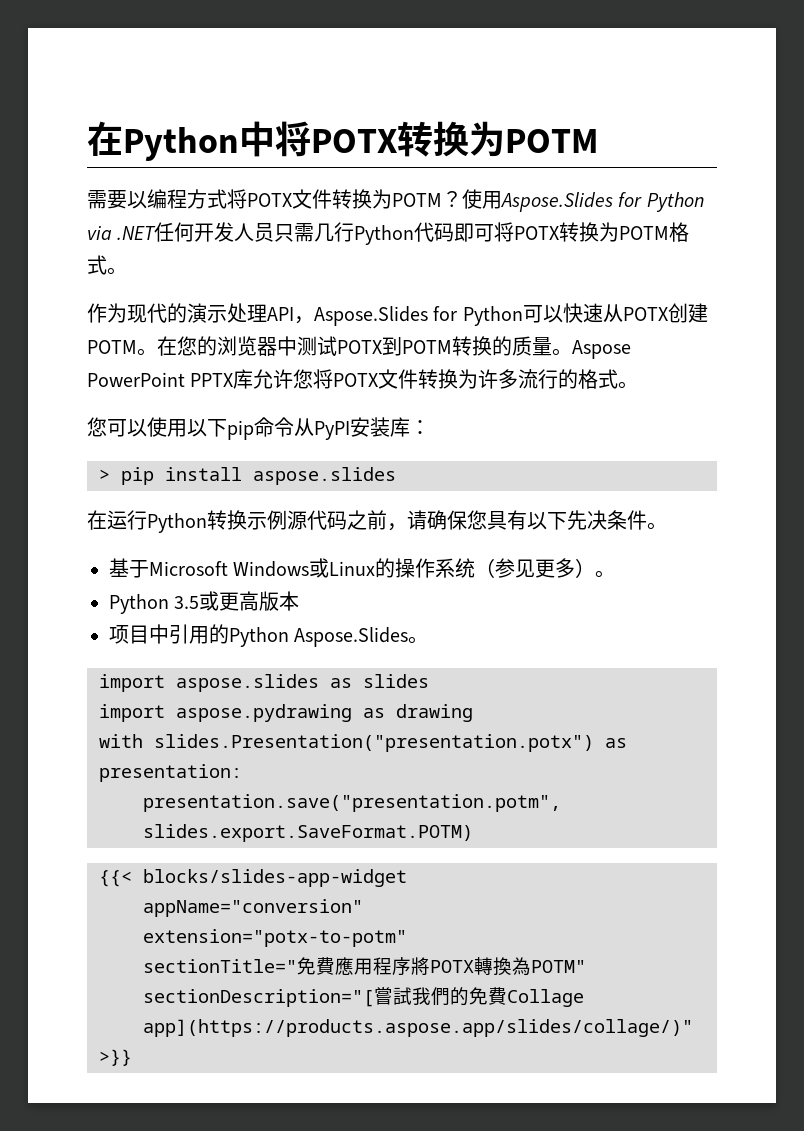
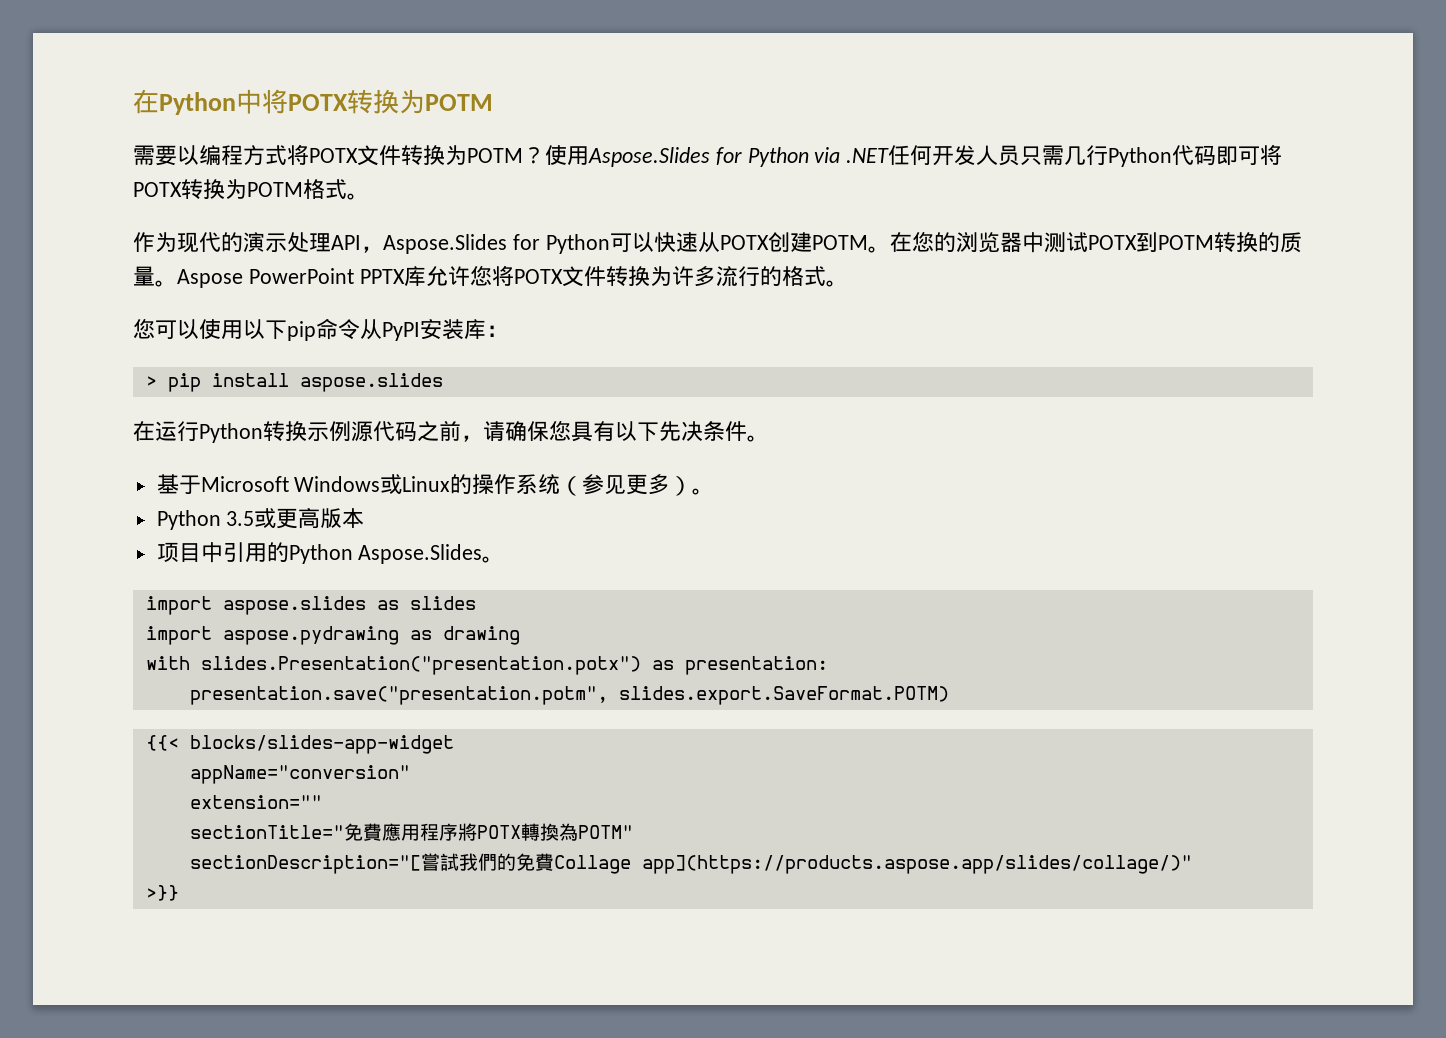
[143,929,407,947] extension="potx-to-potm" -> [189,795,322,809] extension=""

